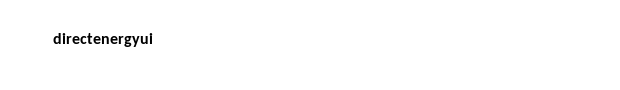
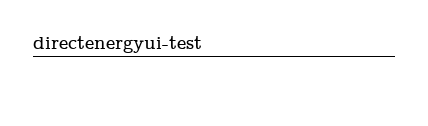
[53,33,153,47] directenergyui -> [33,36,202,53] directenergyui-test

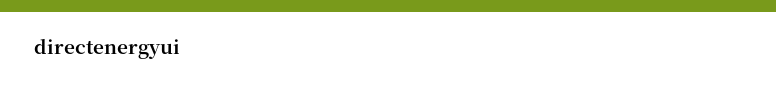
[33,36,202,53] directenergyui-test -> [34,38,180,59] directenergyui

